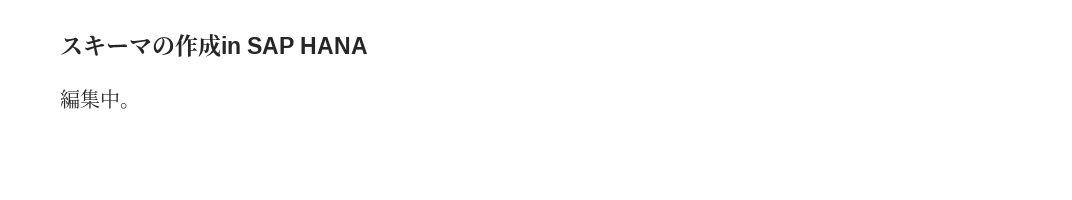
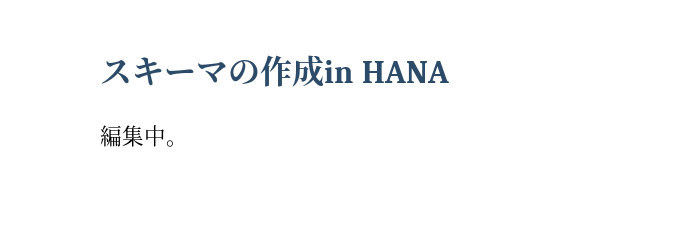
[247,37,295,54] SAP -> (353, 71) none

